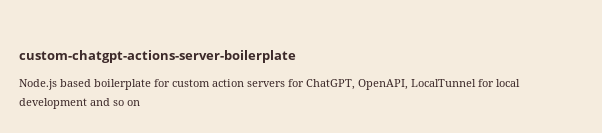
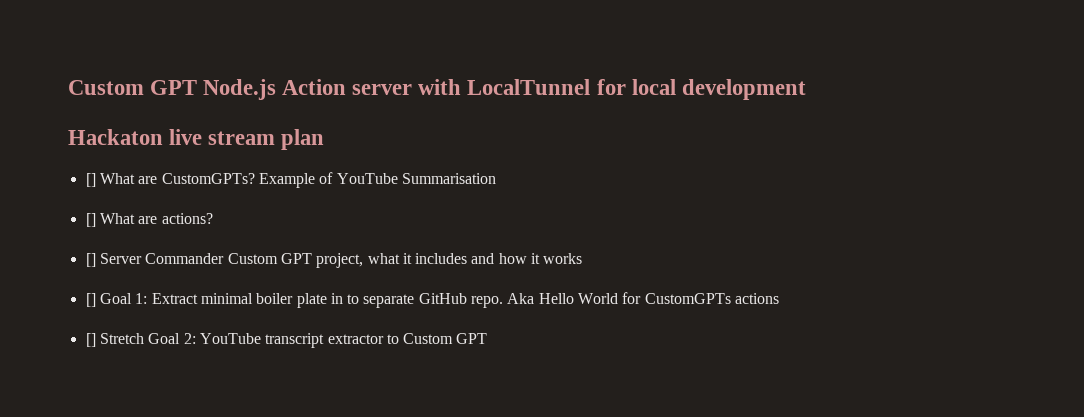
[19,50,296,63] [19,79,520,90] [19,98,140,109] custom-chatgpt-actions-server-boilerplate // Node.js based boilerplate for custom action servers for ChatGPT, OpenAPI, LocalTunnel for local development and so on -> [68,79,806,100] [68,129,325,150] [85,172,496,188] [85,213,213,227] [85,253,583,268] [85,292,780,308] [85,333,488,348] Custom GPT Node.js Action server with LocalTunnel for local development // Hackaton live stream plan // [] What are CustomGPTs? Example of YouTube Summarisation // [] What are actions? // [] Server Commander Custom GPT project, what it includes and how it works // [] Goal 1: Extract minimal boiler plate in to separate GitHub repo. Aka Hello World for CustomGPTs actions // [] Stretch Goal 2: YouTube transcript extractor to Custom GPT

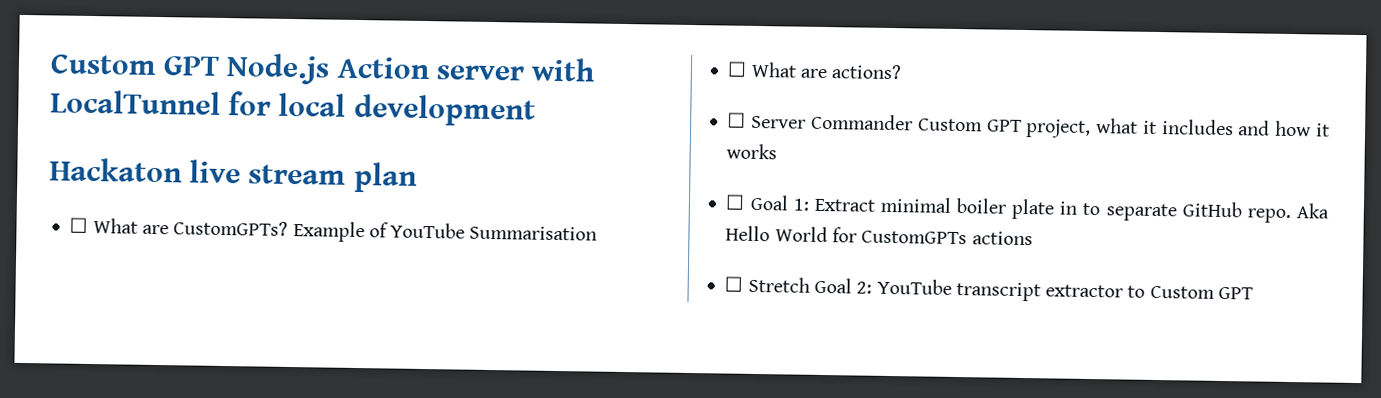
[85,173,96,187] [] -> [69,217,89,233] ☐
[85,213,96,227] [] -> [727,61,748,77] ☐
[85,253,96,267] [] -> [727,112,747,128] ☐
[85,293,96,307] [] -> [725,194,746,210] ☐
[85,333,96,347] [] -> [724,276,744,292] ☐

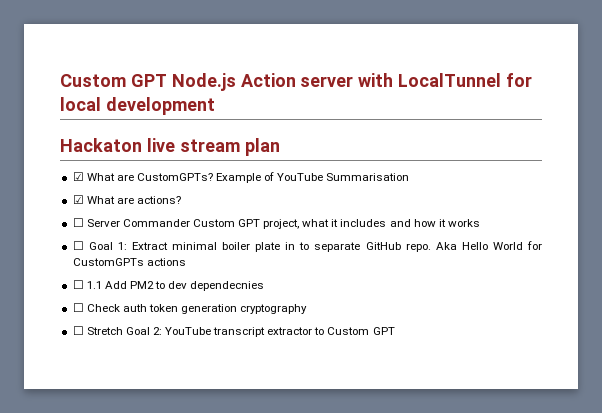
[69,217,89,233] ☐ -> [72,172,84,181] ☑
[727,61,748,77] ☐ -> [72,195,84,204] ☑
(1033, 238) none -> [72,280,265,291] [72,303,308,314] // ☐ 1.1 Add PM2 to dev dependecnies // ☐ Check auth token generation cryptography

